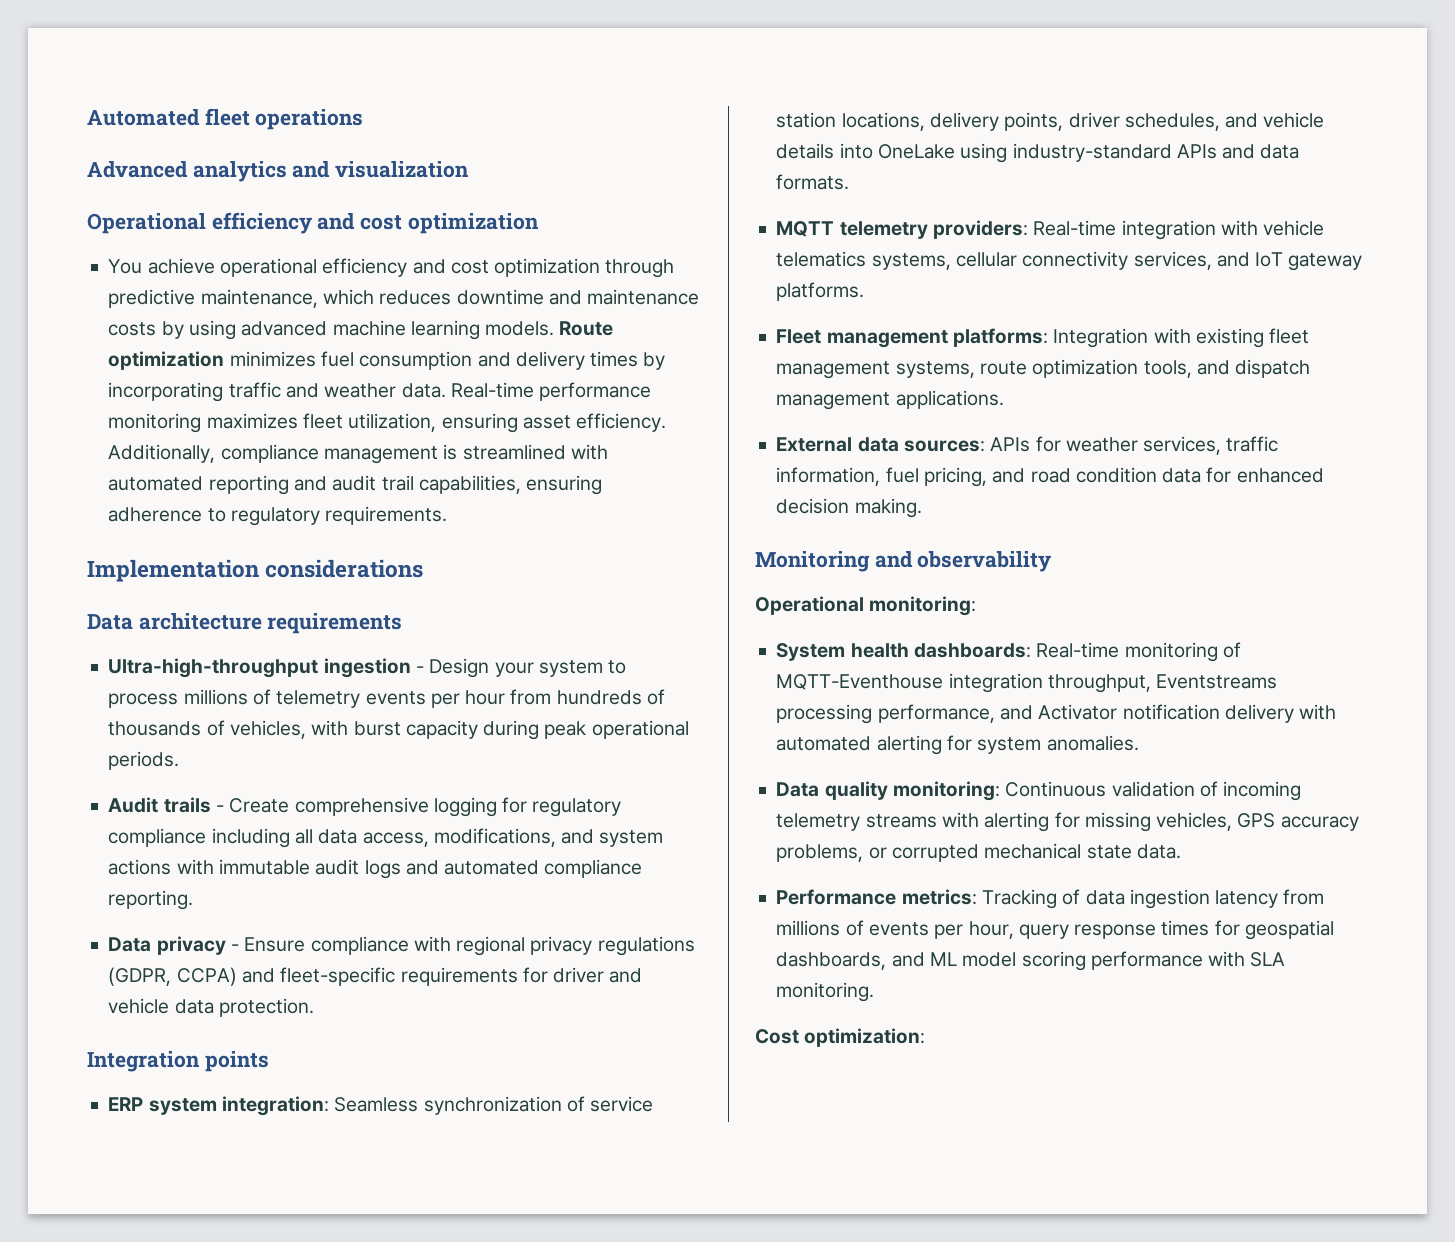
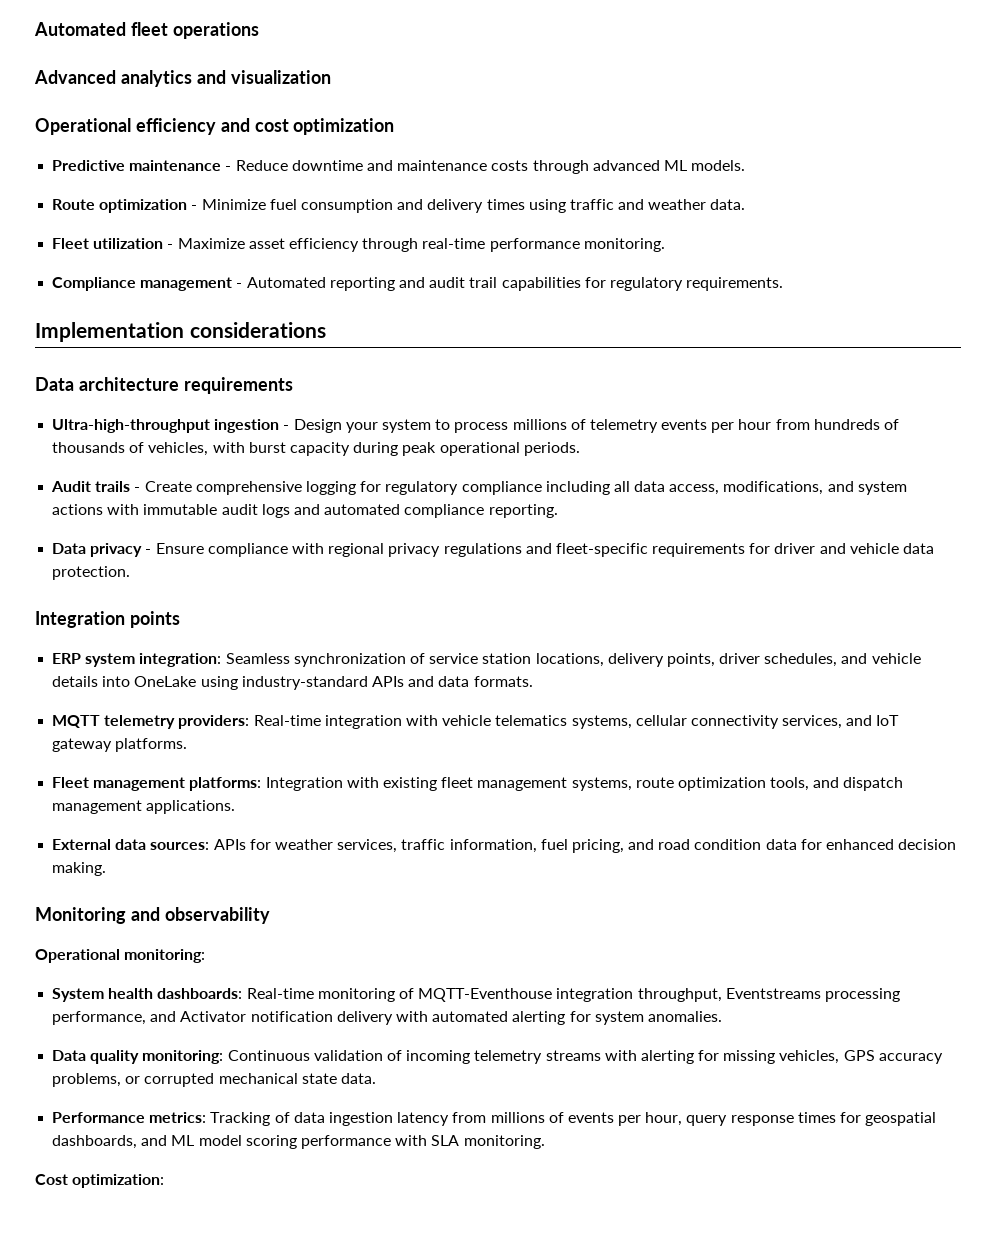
[108,258,675,278] [108,289,700,308] [108,320,480,340] You achieve operational efficiency and cost optimization through predictive maintenance, which reduces downtime and maintenance costs by using advanced machine learning -> [52,160,687,174] Predictive maintenance - Reduce downtime and maintenance costs through advanced ML
(555, 328) none -> (746, 165) //
[229,351,316,367] minimizes -> [191,199,266,210] - Minimize
[643,352,666,370] [108,382,224,402] by incorporating -> [528,199,566,213] using
[450,382,652,401] [108,413,667,433] [108,444,608,464] [108,475,603,495] [108,507,226,522] Real-time performance monitoring maximizes fleet utilization, ensuring asset efficiency. Additionally, compliance management is streamlined with automated reporting and audit trail capabilities, ensuring adherence to -> [52,238,665,252] [52,277,606,291] // Fleet utilization - Maximize asset efficiency through real-time performance monitoring. // Compliance management - Automated reporting and audit trail capabilities for
[108,967,237,986] (GDPR, CCPA) -> (522, 550) none

